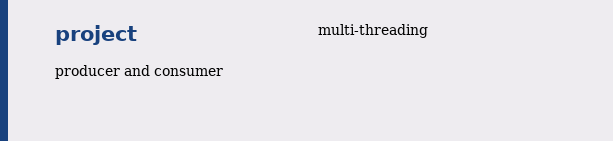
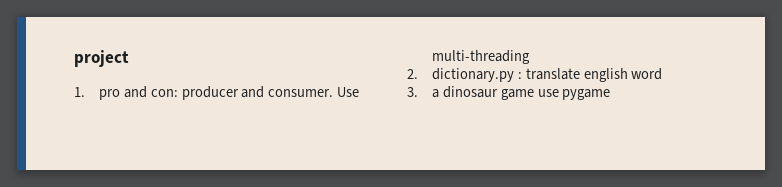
[55,65,223,79] [318,24,428,38] producer and consumer multi-threading -> [74,86,360,100] [431,50,530,64] [407,68,663,82] [407,86,611,100] 1. pro and con: producer and consumer. Use multi-threading // 2. dictionary.py : translate english word // 3. a dinosaur game use pygame

